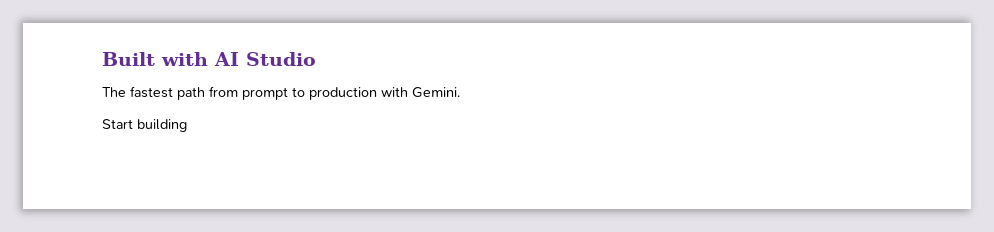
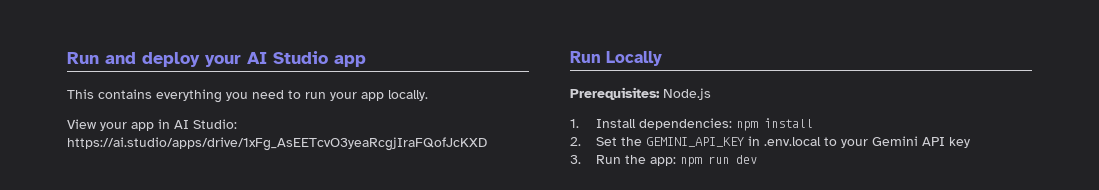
[102,52,316,66] [102,86,460,100] [102,119,187,132] Built with AI Studio // The fastest path from prompt to production with Gemini. // Start building -> [67,51,366,67] [67,89,428,103] [67,119,237,131] [67,137,487,151] [570,51,662,66] [570,87,711,100] [570,118,813,131] [570,136,970,148] [570,155,757,167] Run and deploy your AI Studio app // This contains everything you need to run your app locally. // View your app in AI Studio: https://ai.studio/apps/drive/1xFg_AsEETcvO3yeaRcgjIraFQofJcKXD // Run Locally // Prerequisites: Node.js // 1. Install dependencies: npm install // 2. Set the GEMINI_API_KEY in .env.local to your Gemini API key // 3. Run the app: npm run dev

